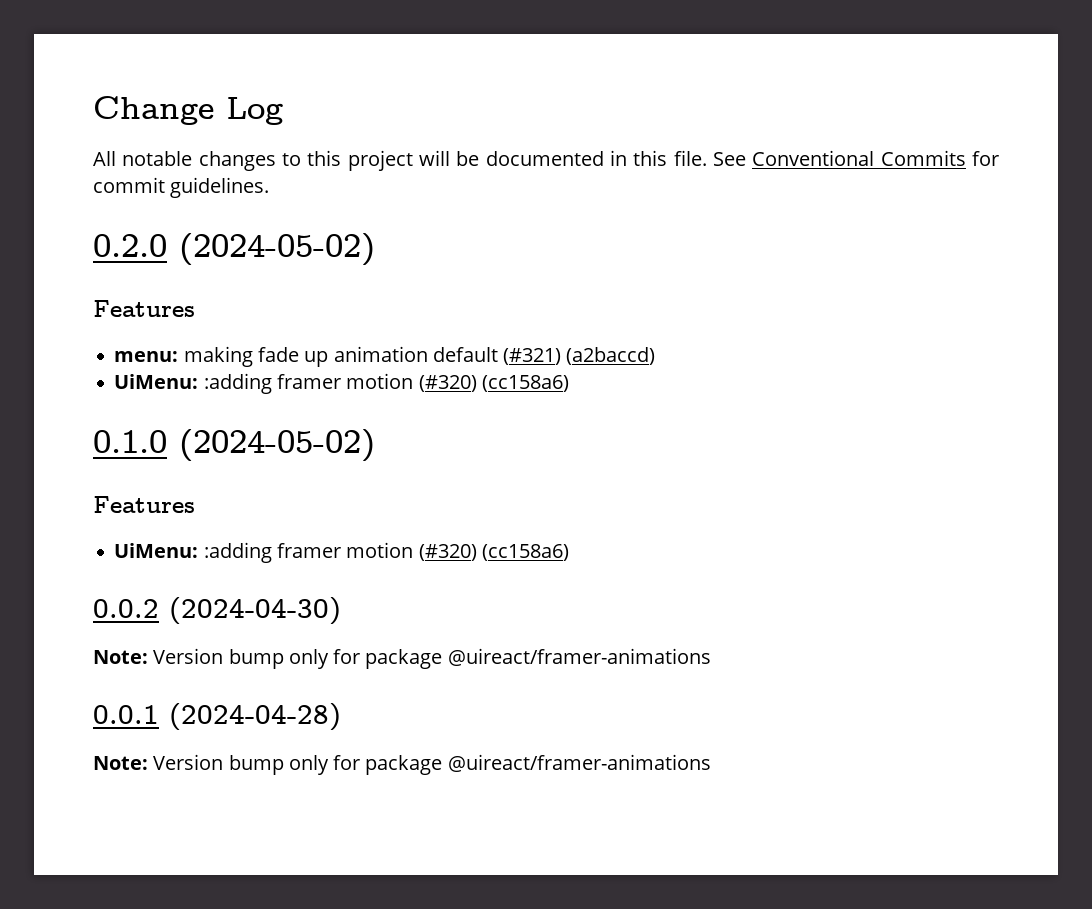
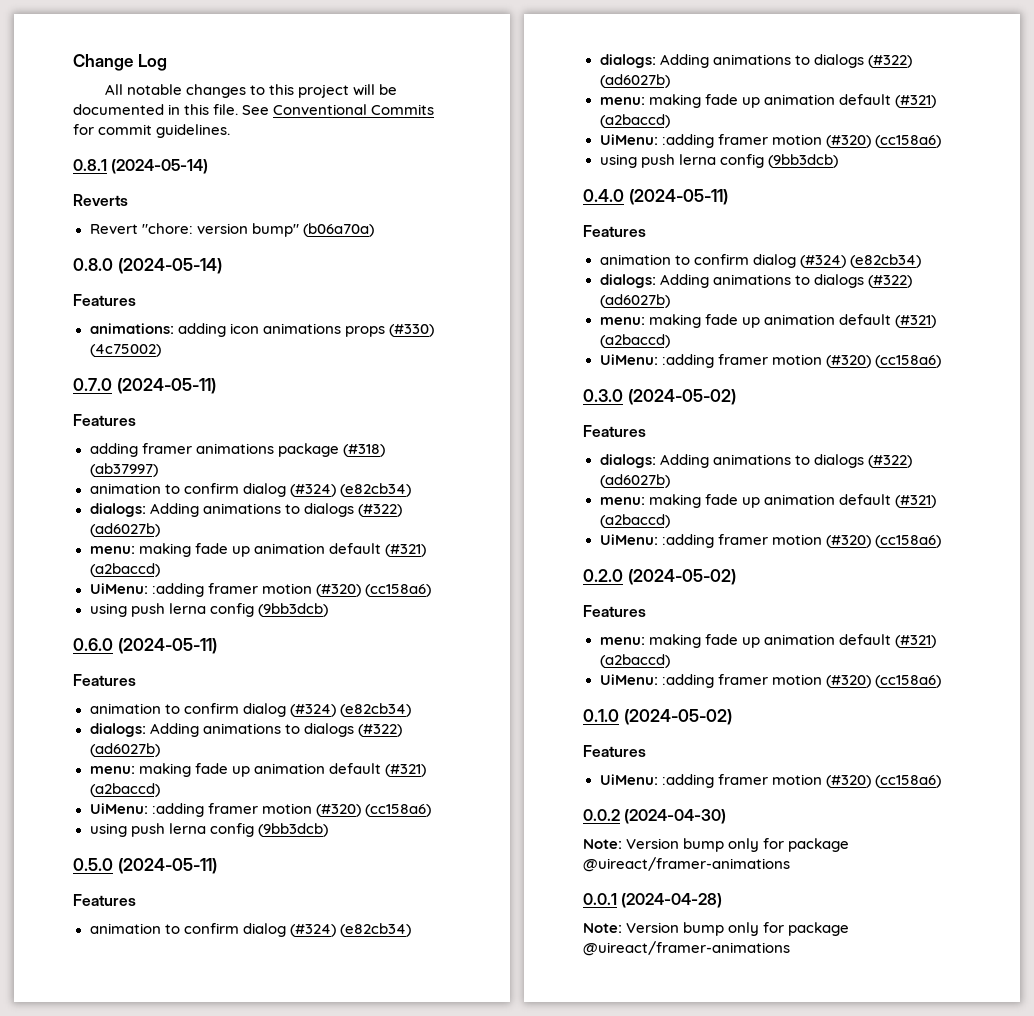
(270, 187) none -> [73,159,209,174] [73,194,128,206] [89,223,374,237] [73,258,222,274] [73,294,136,306] [89,323,434,337] [89,344,161,357] [73,378,216,394] [73,414,136,426] [89,443,385,457] [89,463,158,477] [89,483,411,497] [89,503,402,517] [89,523,160,537] [89,543,426,557] [89,563,160,577] [89,583,431,597] [89,603,328,617] [73,638,217,654] [73,674,136,686] [89,703,411,717] [89,723,402,737] [89,743,160,757] [89,763,426,777] [89,783,160,797] [89,803,431,817] [89,823,328,837] [73,858,217,874] [73,894,136,906] [89,923,411,937] [599,54,912,68] [599,74,670,88] [599,94,936,108] [599,114,670,128] [599,134,941,148] [599,154,838,168] [583,189,728,205] [583,225,646,237] [599,254,921,268] [599,274,912,288] [599,294,670,308] [599,314,936,328] [599,334,670,348] [599,354,941,368] [583,389,736,405] [583,425,646,437] [599,454,912,468] [599,474,670,488] [599,494,936,508] [599,514,670,528] [599,534,941,548] // 0.8.1 (2024-05-14) // Reverts // Revert "chore: version bump" (b06a70a) // 0.8.0 (2024-05-14) // Features // animations: adding icon animations props (#330) (4c75002) // 0.7.0 (2024-05-11) // Features // adding framer animations package (#318) (ab37997) // animation to confirm dialog (#324) (e82cb34) // dialogs: Adding animations to dialogs (#322) (ad6027b) // menu: making fade up animation default (#321) (a2baccd) // UiMenu: :adding framer motion (#320) (cc158a6) // using push lerna config (9bb3dcb) // 0.6.0 (2024-05-11) // Features // animation to confirm dialog (#324) (e82cb34) // dialogs: Adding animations to dialogs (#322) (ad6027b) // menu: making fade up animation default (#321) (a2baccd) // UiMenu: :adding framer motion (#320) (cc158a6) // using push lerna config (9bb3dcb) // 0.5.0 (2024-05-11) // Features // animation to confirm dialog (#324) (e82cb34) // dialogs: Adding animations to dialogs (#322) (ad6027b) // menu: making fade up animation default (#321) (a2baccd) // UiMenu: :adding framer motion (#320) (cc158a6) // using push lerna config (9bb3dcb) // 0.4.0 (2024-05-11) // Features // animation to confirm dialog (#324) (e82cb34) // dialogs: Adding animations to dialogs (#322) (ad6027b) // menu: making fade up animation default (#321) (a2baccd) // UiMenu: :adding framer motion (#320) (cc158a6) // 0.3.0 (2024-05-02) // Features // dialogs: Adding animations to dialogs (#322) (ad6027b) // menu: making fade up animation default (#321) (a2baccd) // UiMenu: :adding framer motion (#320) (cc158a6)

